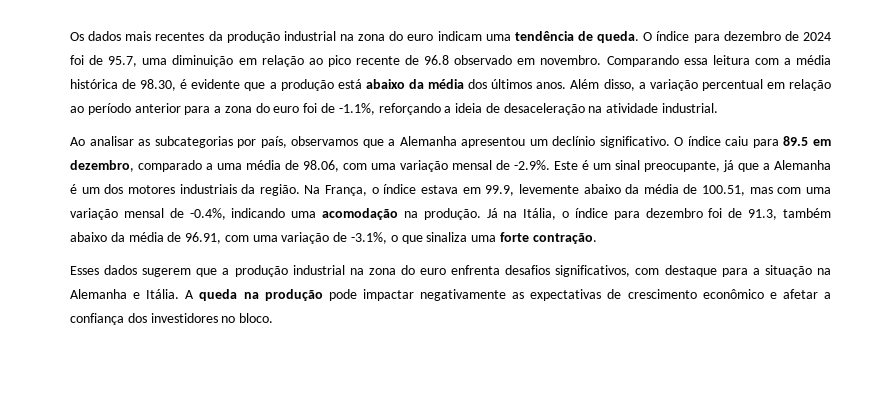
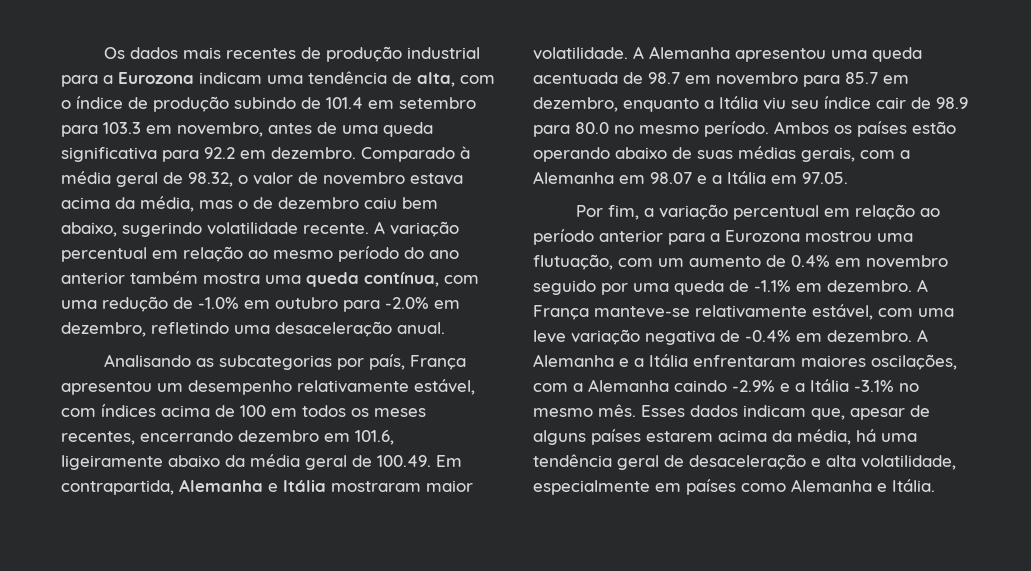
[208,31,831,43] [70,55,832,67] [70,79,635,91] da produção industrial na zona do euro indicam uma tendência de queda. O índice para dezembro de 2024 foi de 95.7, uma diminuição em relação ao pico recente de 96.8 observado em novembro. Comparando essa leitura com a média histórica de 98.30, é evidente que a produção está abaixo da média dos últimos anos. Além disso, -> [300,46,480,62] [61,71,495,87] [61,96,476,112] [61,122,433,137] [61,146,470,162] [61,171,463,187] [61,196,438,212] [61,221,459,237] [61,246,459,262] [61,271,479,287] [61,296,460,312] [61,321,445,337] [103,354,466,370] [61,379,475,395] [61,404,426,417] [61,430,394,445] [61,454,462,470] [61,479,473,495] [533,46,922,62] [533,72,909,87] [533,96,968,112] [533,121,956,137] [533,146,910,162] [533,171,848,184] [575,205,639,220] de produção industrial para a Eurozona indicam uma tendência de alta, com o índice de produção subindo de 101.4 em setembro para 103.3 em novembro, antes de uma queda significativa para 92.2 em dezembro. Comparado à média geral de 98.32, o valor de novembro estava acima da média, mas o de dezembro caiu bem abaixo, sugerindo volatilidade recente. A variação percentual em relação ao mesmo período do ano anterior também mostra uma queda contínua, com uma redução de -1.0% em outubro para -2.0% em dezembro, refletindo uma desaceleração anual. // Analisando as subcategorias por país, França apresentou um desempenho relativamente estável, com índices acima de 100 em todos os meses recentes, encerrando dezembro em 101.6, ligeiramente abaixo da média geral de 100.49. Em contrapartida, Alemanha e Itália mostraram maior volatilidade. A Alemanha apresentou uma queda acentuada de 98.7 em novembro para 85.7 em dezembro, enquanto a Itália viu seu índice cair de 98.9 para 80.0 no mesmo período. Ambos os países estão operando abaixo de suas médias gerais, com a Alemanha em 98.07 e a Itália em 97.05. // Por fim,
[224,103,719,115] [70,136,831,148] [70,160,831,172] [70,184,831,196] [70,208,832,220] [70,232,597,244] [70,265,831,277] [70,289,832,301] [70,313,274,325] zona do euro foi de -1.1%, reforçando a ideia de desaceleração na atividade industrial. // Ao analisar as subcategorias por país, observamos que a Alemanha apresentou um declínio significativo. O índice caiu para 89.5 em dezembro, comparado a uma média de 98.06, com uma variação mensal de -2.9%. Este é um sinal preocupante, já que a Alemanha é um dos motores industriais da região. Na França, o índice estava em 99.9, levemente abaixo da média de 100.51, mas com uma variação mensal de -0.4%, indicando uma acomodação na produção. Já na Itália, o índice para dezembro foi de 91.3, também abaixo da média de 96.91, com uma variação de -3.1%, o que sinaliza uma forte contração. // Esses dados sugerem que a produção industrial na zona do euro enfrenta desafios significativos, com destaque para a situação na Alemanha e Itália. A queda na produção pode impactar negativamente as expectativas de crescimento econômico e afetar a confiança dos investidores no bloco. -> [725,230,913,242] [533,254,948,270] [533,279,928,295] [533,304,954,320] [533,329,928,345] [533,354,957,370] [533,379,919,392] [533,404,930,420] [533,429,917,445] [533,454,956,470] [533,479,935,495] Eurozona mostrou uma flutuação, com um aumento de 0.4% em novembro seguido por uma queda de -1.1% em dezembro. A França manteve-se relativamente estável, com uma leve variação negativa de -0.4% em dezembro. A Alemanha e a Itália enfrentaram maiores oscilações, com a Alemanha caindo -2.9% e a Itália -3.1% no mesmo mês. Esses dados indicam que, apesar de alguns países estarem acima da média, há uma tendência geral de desaceleração e alta volatilidade, especialmente em países como Alemanha e Itália.

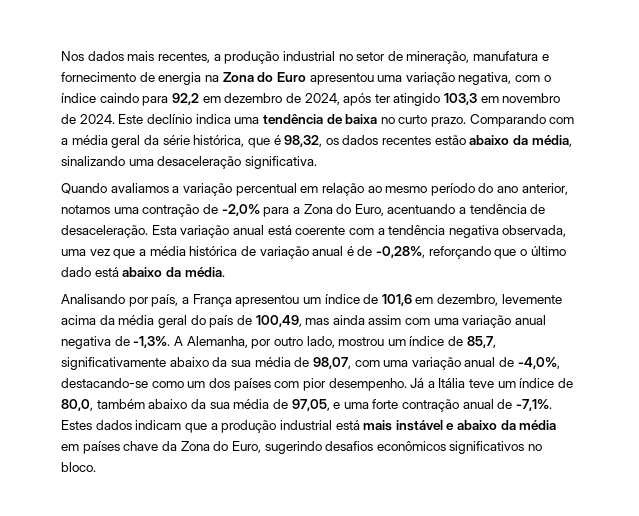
[103,47,125,59] Os -> [61,51,84,61] Nos
[225,46,480,62] [61,71,495,87] [61,96,476,112] [61,122,433,137] [61,146,470,162] [61,171,463,187] [61,196,438,212] [61,221,385,237] recentes de produção industrial para a Eurozona indicam uma tendência de alta, com o índice de produção subindo de 101.4 em setembro para 103.3 em novembro, antes de uma queda significativa para 92.2 em dezembro. Comparado à média geral de 98.32, o valor de novembro estava acima da média, mas o de dezembro caiu bem abaixo, sugerindo volatilidade recente. A -> [157,51,549,64] [61,72,551,85] [61,93,561,106] [61,114,575,127] [61,135,572,148] [61,156,317,169] [61,183,180,194] recentes, a produção industrial no setor de mineração, manufatura e fornecimento de energia na Zona do Euro apresentou uma variação negativa, com o índice caindo para 92,2 em dezembro de 2024, após ter atingido 103,3 em novembro de 2024. Este declínio indica uma tendência de baixa no curto prazo. Comparando com a média geral da série histórica, que é 98,32, os dados recentes estão abaixo da média, sinalizando uma desaceleração significativa. // Quando avaliamos a
[61,271,479,287] [61,296,460,312] [61,321,445,337] anterior também mostra uma queda contínua, com uma redução de -1.0% em outubro para -2.0% em dezembro, refletindo uma desaceleração anual. -> [521,183,568,195] [61,204,546,217] [61,225,567,238] [61,246,566,259] [61,267,225,277] anterior, notamos uma contração de -2,0% para a Zona do Euro, acentuando a tendência de desaceleração. Esta variação anual está coerente com a tendência negativa observada, uma vez que a média histórica de variação anual é de -0,28%, reforçando que o último dado está abaixo da média.
[195,355,332,370] as subcategorias -> (125, 299) none
(405, 362) none -> [181,297,189,304] a
[188,379,475,395] [61,404,426,417] [61,430,394,445] [61,454,462,470] [61,479,473,495] [533,46,922,62] [533,72,909,87] [533,96,968,112] [533,121,956,137] [533,146,910,162] [533,171,848,184] [575,204,940,220] [533,229,913,245] [533,254,948,270] [533,279,928,295] [533,304,954,320] [533,329,928,345] [533,354,957,370] [533,379,919,392] [533,404,930,420] [533,429,917,445] [533,454,956,470] [533,479,935,495] desempenho relativamente estável, com índices acima de 100 em todos os meses recentes, encerrando dezembro em 101.6, ligeiramente abaixo da média geral de 100.49. Em contrapartida, Alemanha e Itália mostraram maior volatilidade. A Alemanha apresentou uma queda acentuada de 98.7 em novembro para 85.7 em dezembro, enquanto a Itália viu seu índice cair de 98.9 para 80.0 no mesmo período. Ambos os países estão operando abaixo de suas médias gerais, com a Alemanha em 98.07 e a Itália em 97.05. // Por fim, a variação percentual em relação ao período anterior para a Eurozona mostrou uma flutuação, com um aumento de 0.4% em novembro seguido por uma queda de -1.1% em dezembro. A França manteve-se relativamente estável, com uma leve variação negativa de -0.4% em dezembro. A Alemanha e a Itália enfrentaram maiores oscilações, com a Alemanha caindo -2.9% e a Itália -3.1% no mesmo mês. Esses dados indicam que, apesar de alguns países estarem acima da média, há uma tendência geral de desaceleração e alta volatilidade, especialmente em países como Alemanha e Itália. -> [324,294,562,306] [61,315,547,328] [61,336,496,349] [61,357,560,370] [61,378,574,391] [61,399,553,412] [61,420,557,433] [61,441,543,454] [61,462,96,472] índice de 101,6 em dezembro, levemente acima da média geral do país de 100,49, mas ainda assim com uma variação anual negativa de -1,3%. A Alemanha, por outro lado, mostrou um índice de 85,7, significativamente abaixo da sua média de 98,07, com uma variação anual de -4,0%, destacando-se como um dos países com pior desempenho. Já a Itália teve um índice de 80,0, também abaixo da sua média de 97,05, e uma forte contração anual de -7,1%. Estes dados indicam que a produção industrial está mais instável e abaixo da média em países chave da Zona do Euro, sugerindo desafios econômicos significativos no bloco.

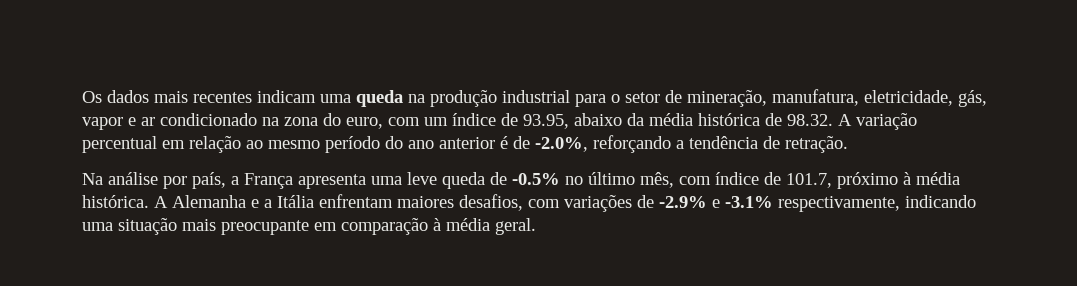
[61,51,84,61] Nos -> [82,91,102,103] Os
[157,51,549,64] [61,72,551,85] [61,93,561,106] [61,114,575,127] [61,135,572,148] [61,156,317,169] [61,183,180,194] recentes, a produção industrial no setor de mineração, manufatura e fornecimento de energia na Zona do Euro apresentou uma variação negativa, com o índice caindo para 92,2 em dezembro de 2024, após ter atingido 103,3 em novembro de 2024. Este declínio indica uma tendência de baixa no curto prazo. Comparando com a média geral da série histórica, que é 98,32, os dados recentes estão abaixo da média, sinalizando uma desaceleração significativa. // Quando avaliamos a -> [193,89,987,107] [82,113,852,130] recentes indicam uma queda na produção industrial para o setor de mineração, manufatura, eletricidade, gás, vapor e ar condicionado na zona do euro, com um índice de 93.95, abaixo da média histórica de 98.32. A
[521,183,568,195] [61,204,546,217] [61,225,567,238] [61,246,566,259] [61,267,225,277] [61,294,562,307] [61,315,547,328] [61,336,496,349] [61,357,560,370] [61,378,574,391] [61,399,553,412] [61,420,557,433] [61,441,543,454] [61,462,96,472] anterior, notamos uma contração de -2,0% para a Zona do Euro, acentuando a tendência de desaceleração. Esta variação anual está coerente com a tendência negativa observada, uma vez que a média histórica de variação anual é de -0,28%, reforçando que o último dado está abaixo da média. // Analisando por país, a França apresentou um índice de 101,6 em dezembro, levemente acima da média geral do país de 100,49, mas ainda assim com uma variação anual negativa de -1,3%. A Alemanha, por outro lado, mostrou um índice de 85,7, significativamente abaixo da sua média de 98,07, com uma variação anual de -4,0%, destacando-se como um dos países com pior desempenho. Já a Itália teve um índice de 80,0, também abaixo da sua média de 97,05, e uma forte contração anual de -7,1%. Estes dados indicam que a produção industrial está mais instável e abaixo da média em países chave da Zona do Euro, sugerindo desafios econômicos significativos no bloco. -> [439,135,848,153] [82,172,960,189] [82,194,976,212] [82,218,536,235] anterior é de -2.0%, reforçando a tendência de retração. // Na análise por país, a França apresenta uma leve queda de -0.5% no último mês, com índice de 101.7, próximo à média histórica. A Alemanha e a Itália enfrentam maiores desafios, com variações de -2.9% e -3.1% respectivamente, indicando uma situação mais preocupante em comparação à média geral.

